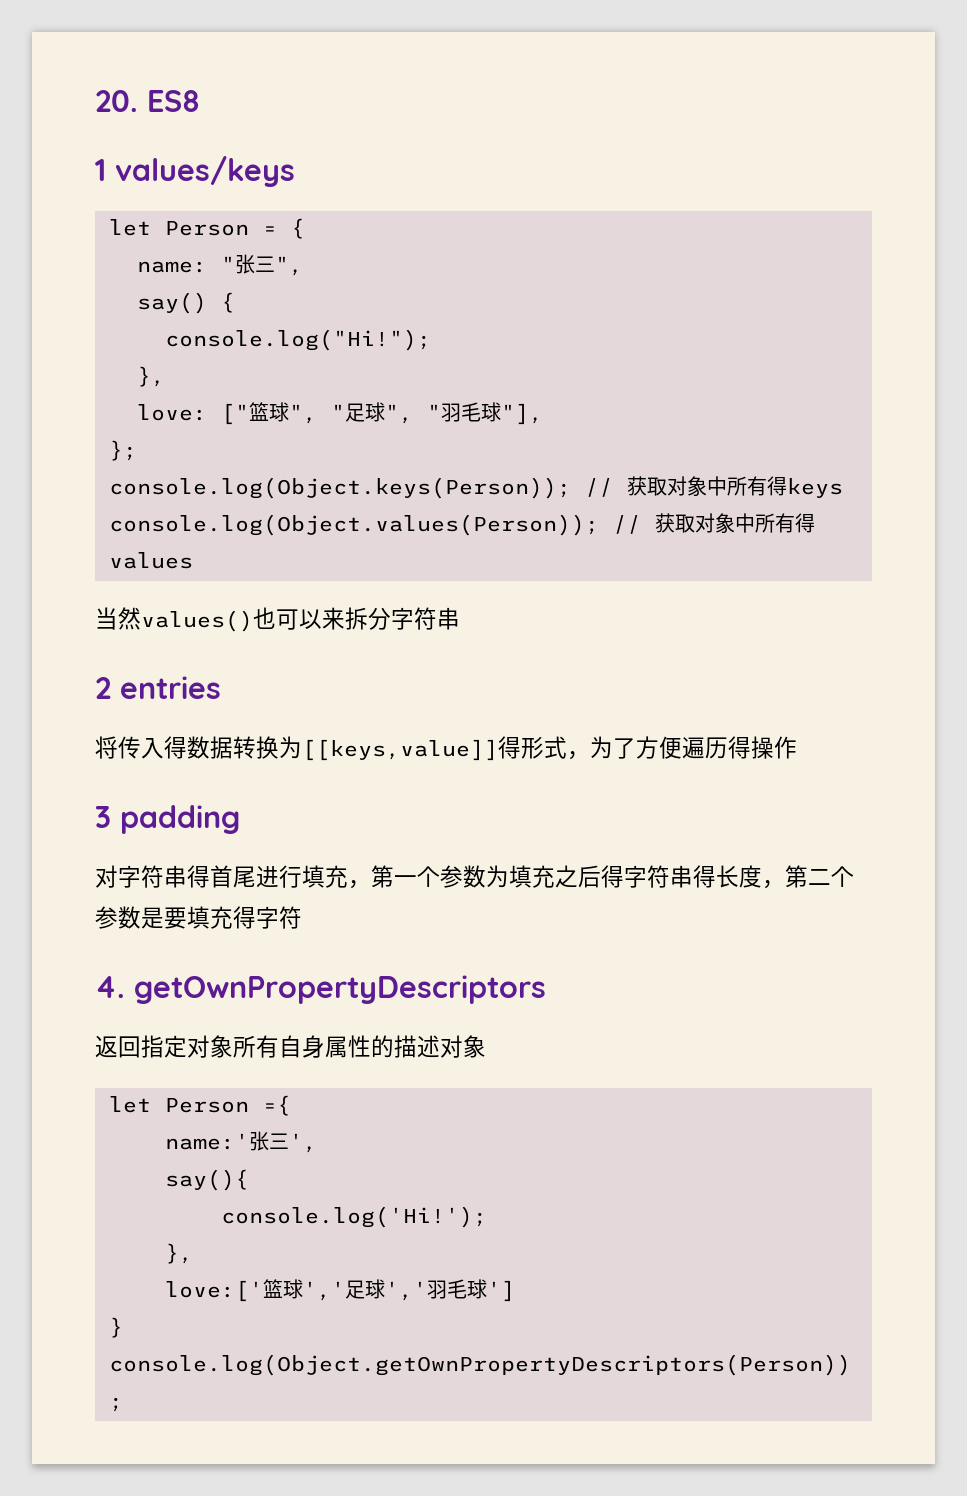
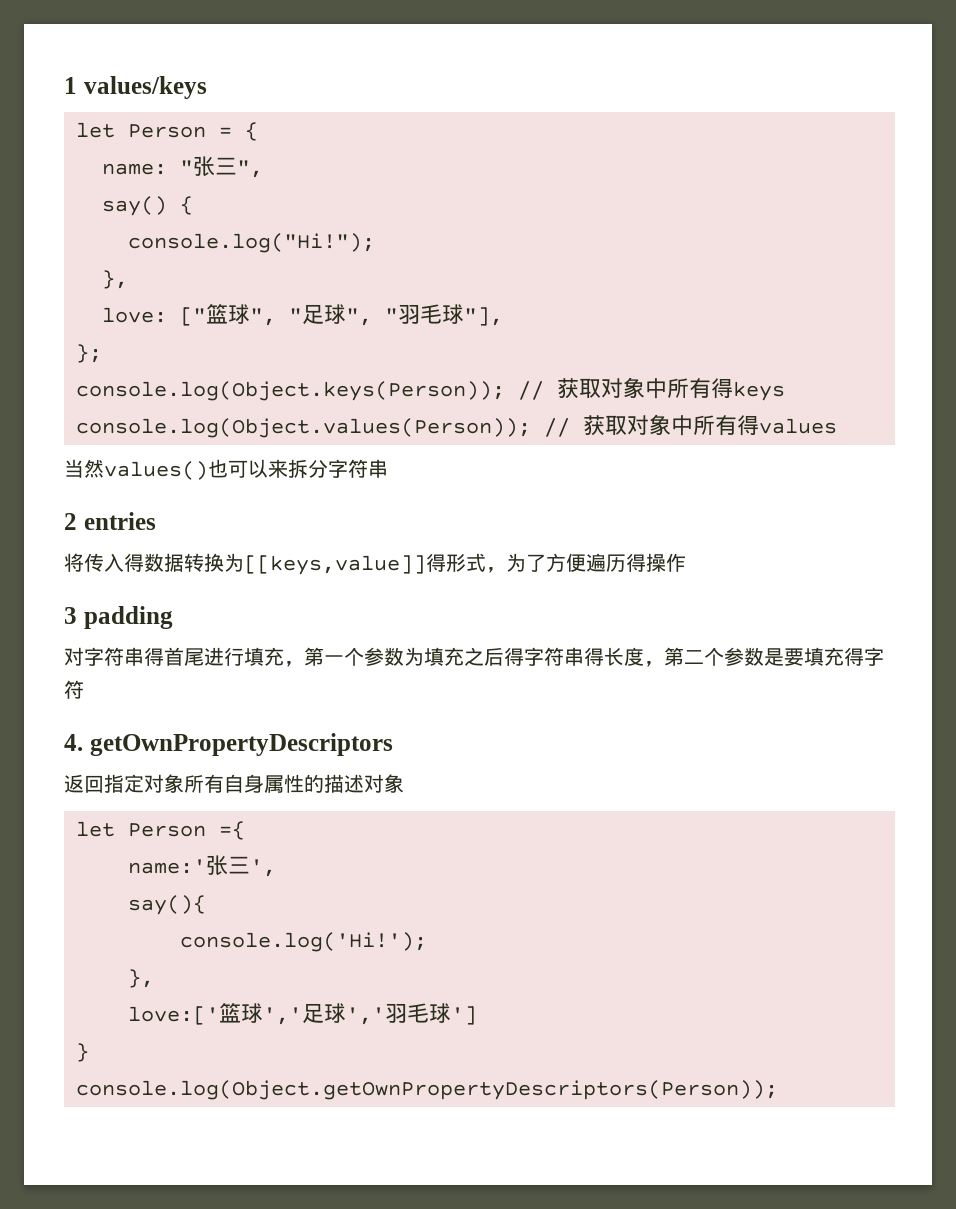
[95,90,200,112] 20. ES8 // -> (64, 85) none

